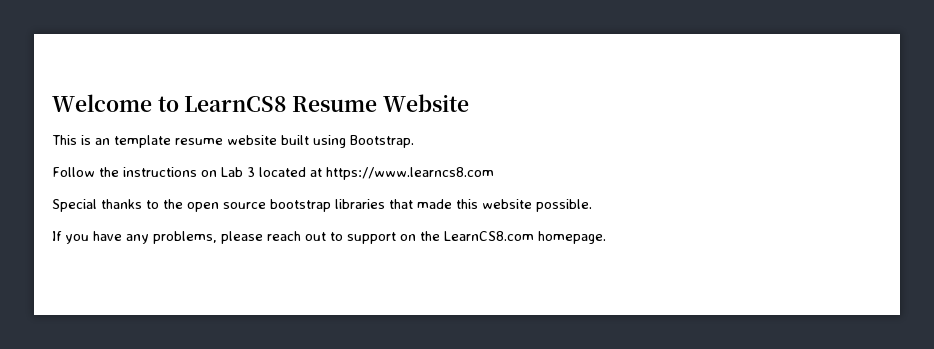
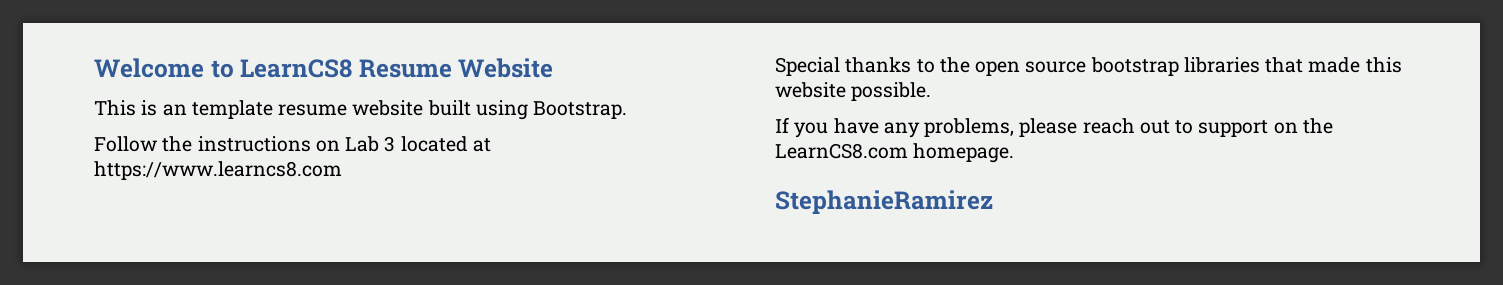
(606, 237) none -> [775,190,993,214] // StephanieRamirez

